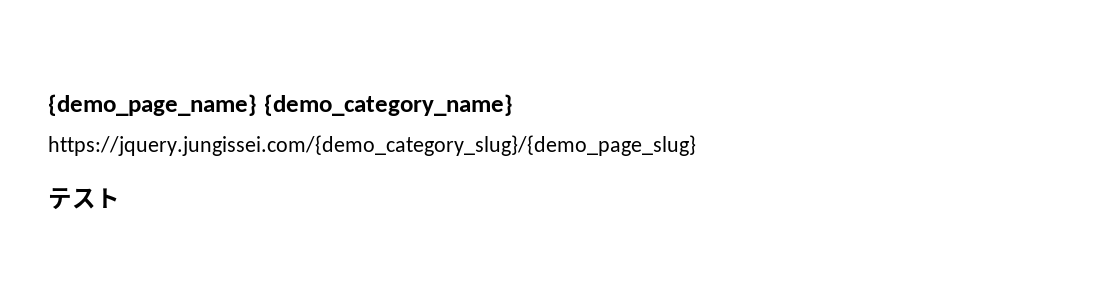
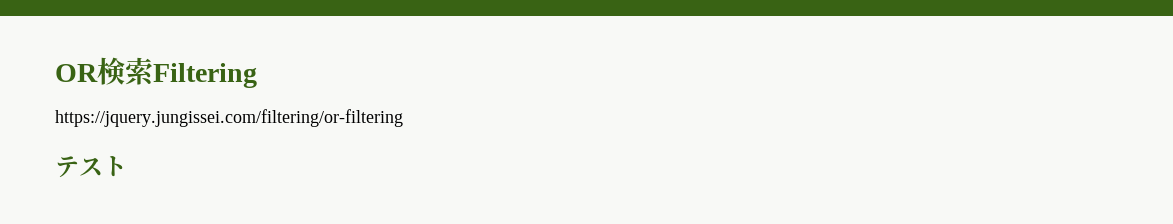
[48,94,513,116] [48,135,696,156] {demo_page_name} {demo_category_name} // https://jquery.jungissei.com/{demo_category_slug}/{demo_page_slug} -> [55,57,257,88] [55,109,403,127] OR検索Filtering // https://jquery.jungissei.com/filtering/or-filtering

